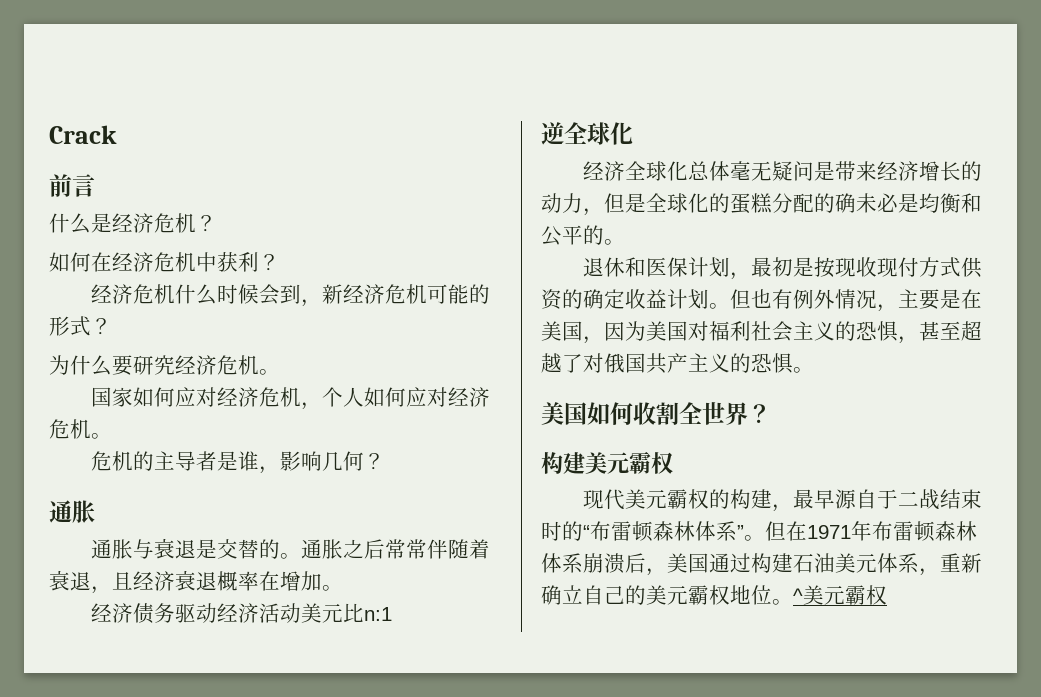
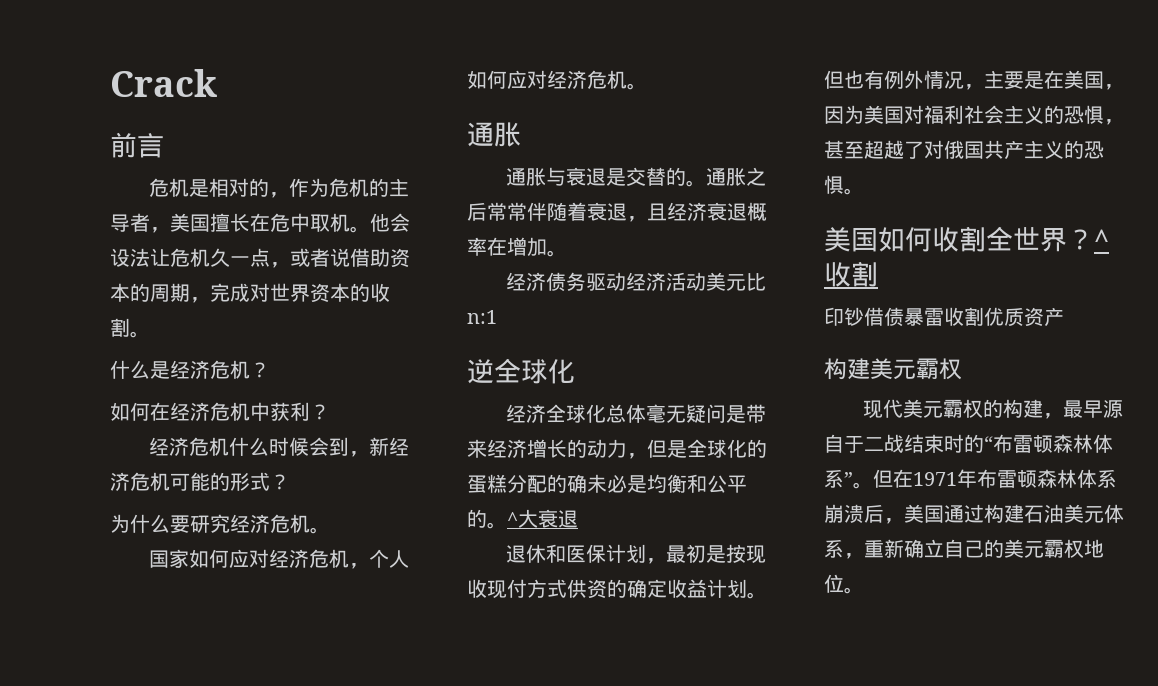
(95, 185) none -> [149,178,410,198] [110,213,410,233] [110,248,410,268] [110,283,390,303] [110,318,150,338] // 危机是相对的，作为危机的主导者，美国擅长在危中取机。他会设法让危机久一点，或者说借助资本的周期，完成对世界资本的收割。
[90,451,385,474] // 危机的主导者是谁，影响几何？ -> (647, 86) none
(625, 242) none -> [507,509,578,528] ^大衰退
(771, 413) none -> [1094,229,1109,249] [824,261,878,287] [824,307,1064,327] ^收割 // 印钞借债暴雷收割优质资产
[793,585,887,605] ^美元霸权 -> (864, 590) none

